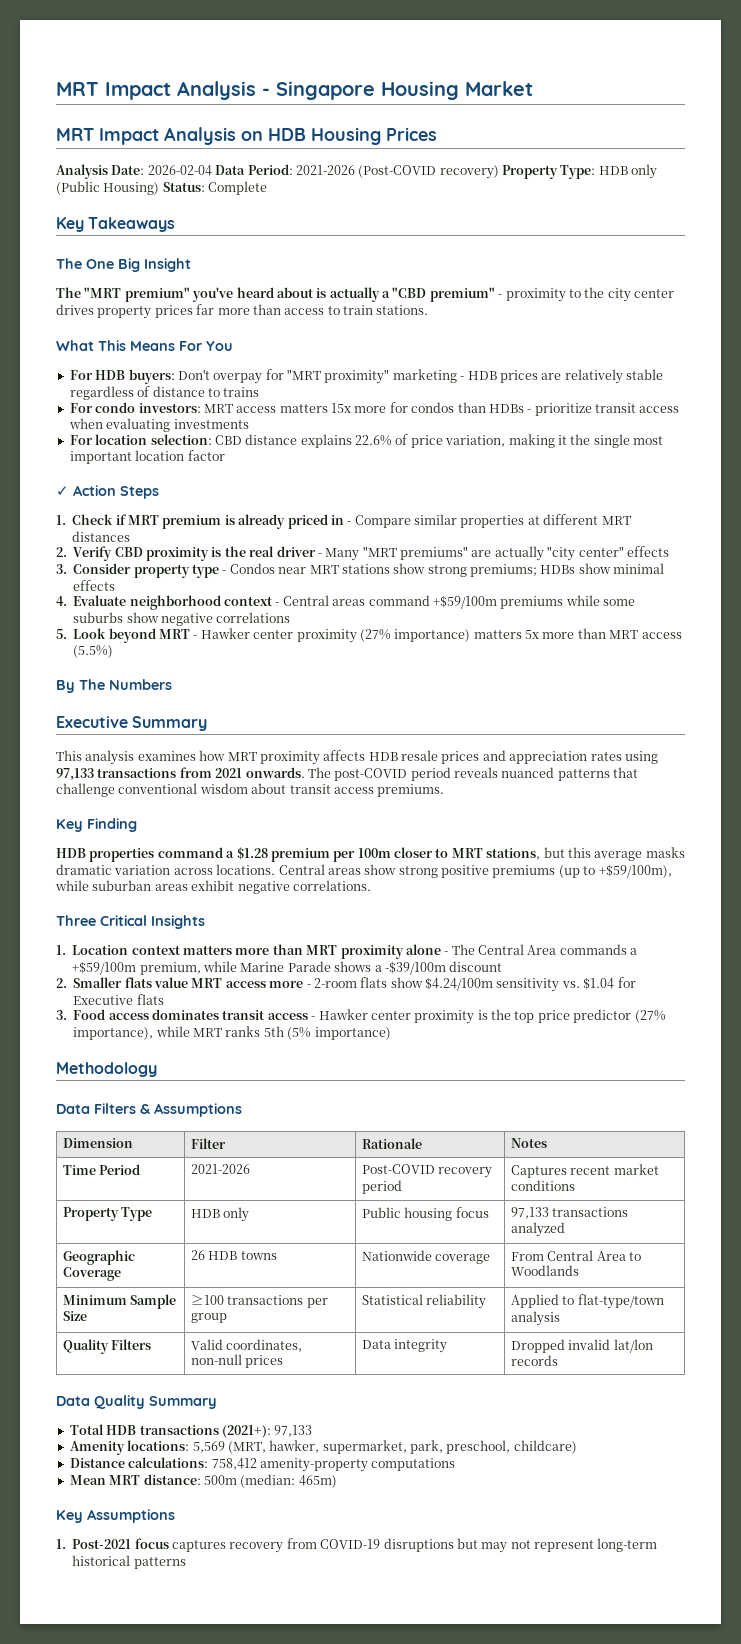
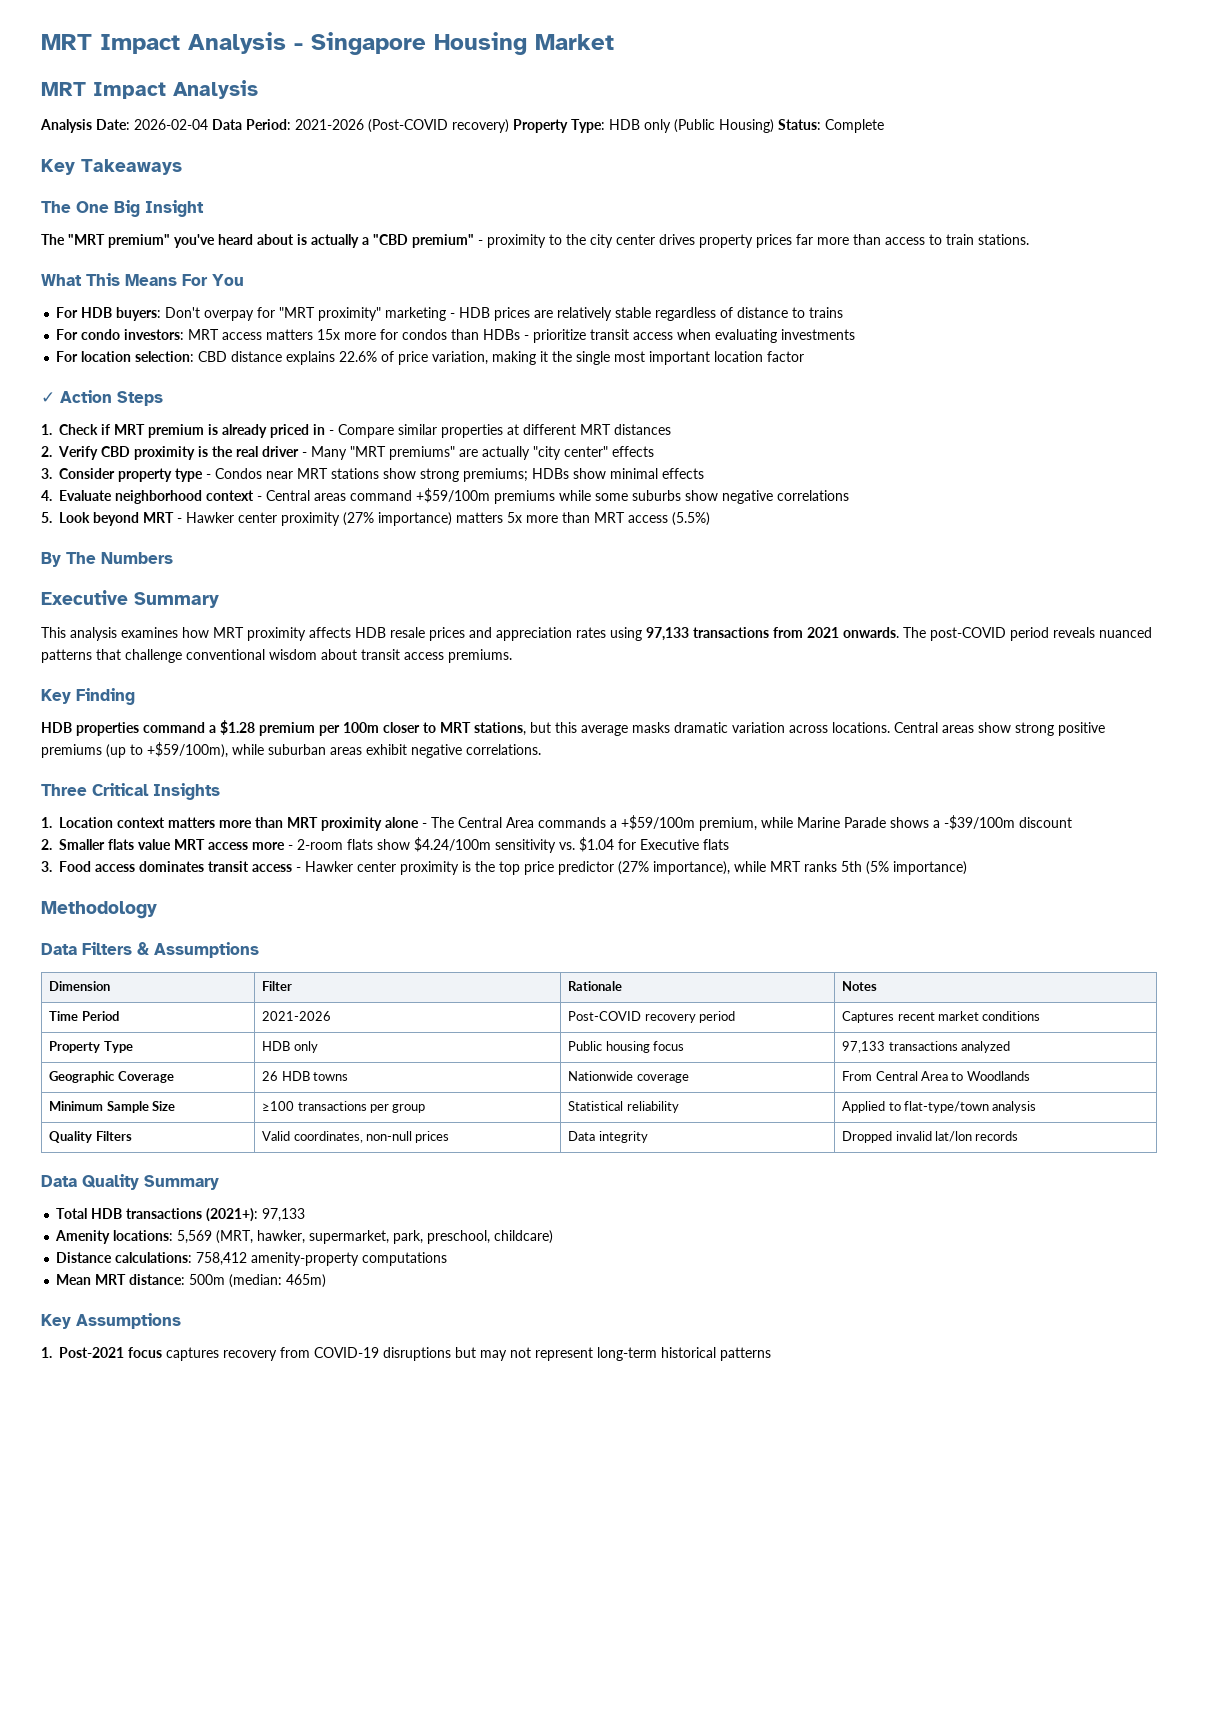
[241,127,437,145] on HDB Housing Prices -> (258, 89) none

